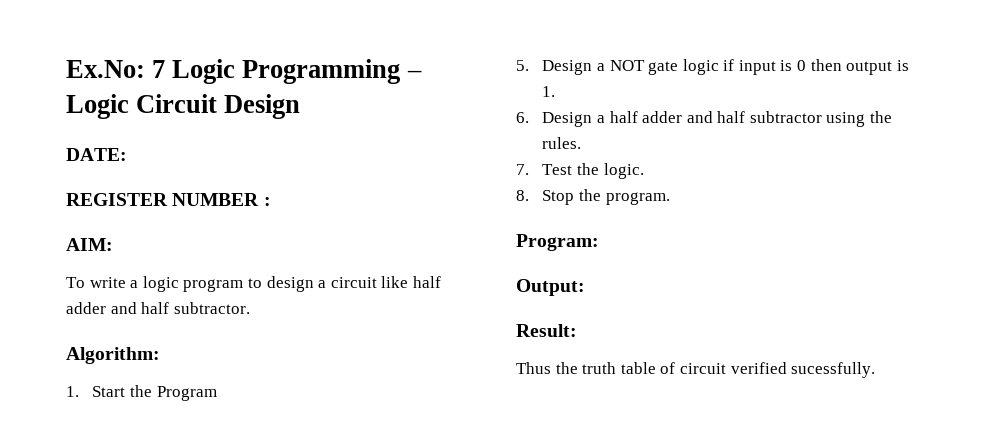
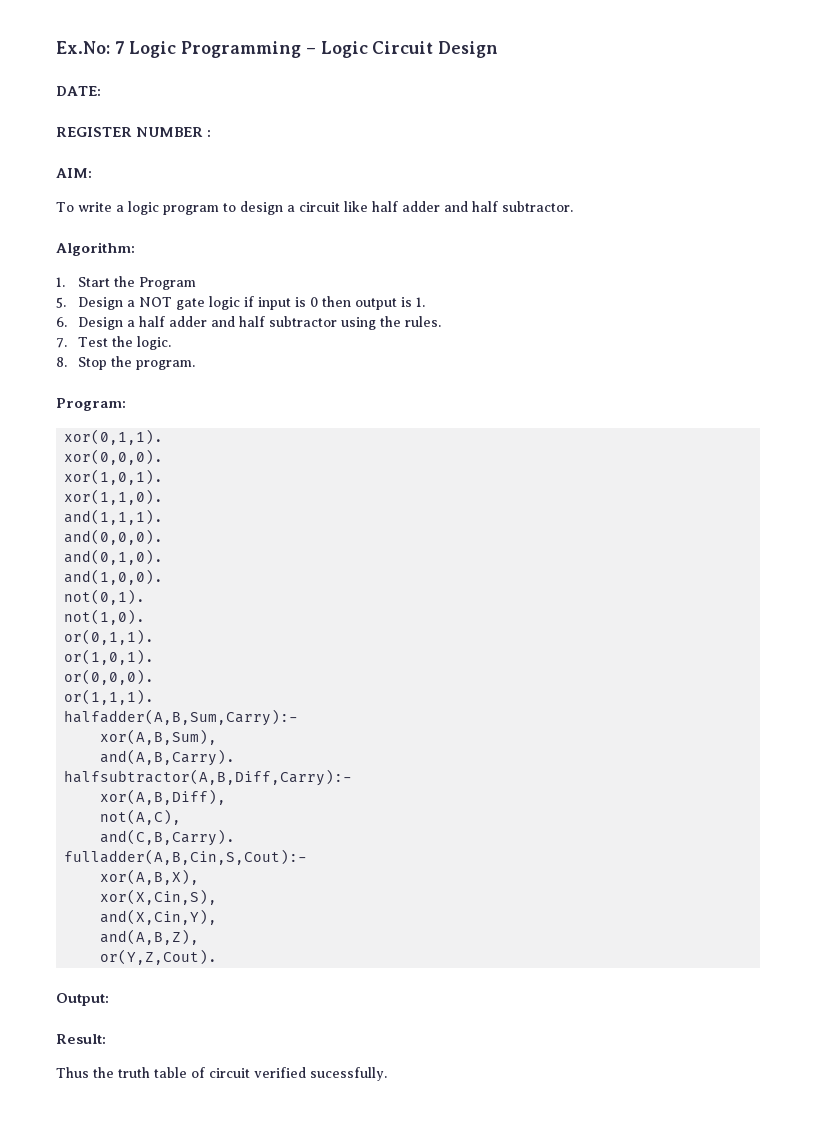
(599, 242) none -> [64,429,164,445] [64,449,164,465] [64,469,164,485] [64,489,164,505] [64,509,164,525] [64,529,164,545] [64,549,164,565] [64,569,164,585] [64,589,146,605] [64,609,146,625] [64,629,155,645] [64,649,155,665] [64,669,155,685] [64,689,155,705] [64,709,299,726] [100,729,218,745] [100,749,236,766] [64,769,353,786] [100,789,227,805] [100,809,182,825] [100,829,236,846] [64,849,308,865] [100,869,200,885] [100,889,218,905] [100,909,218,925] [100,929,200,945] [100,949,218,965] // xor(0,1,1). // xor(0,0,0). // xor(1,0,1). // xor(1,1,0). // and(1,1,1). // and(0,0,0). // and(0,1,0). // and(1,0,0). // not(0,1). // not(1,0). // or(0,1,1). // or(1,0,1). // or(0,0,0). // or(1,1,1). // halfadder(A,B,Sum,Carry):- // xor(A,B,Sum), // and(A,B,Carry). // halfsubtractor(A,B,Diff,Carry):- // xor(A,B,Diff), // not(A,C), // and(C,B,Carry). // fulladder(A,B,Cin,S,Cout):- // xor(A,B,X), // xor(X,Cin,S), // and(X,Cin,Y), // and(A,B,Z), // or(Y,Z,Cout).

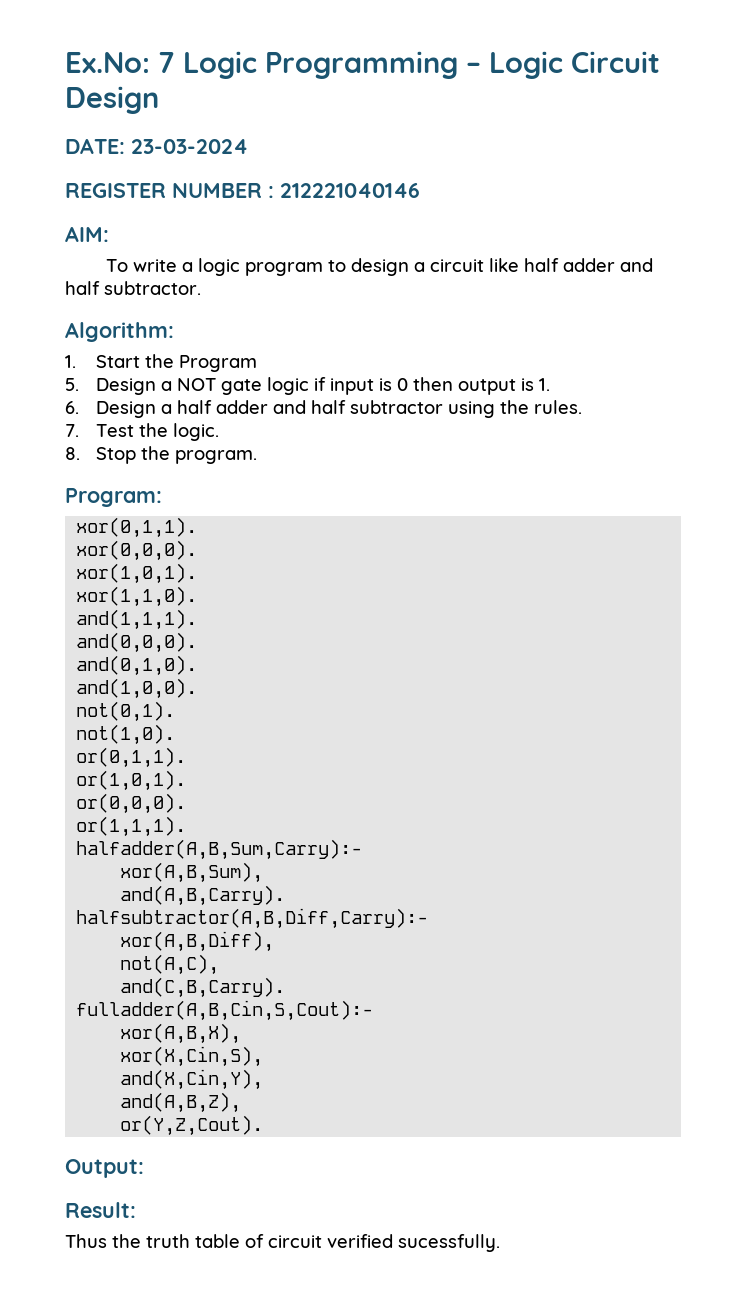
(101, 91) none -> [131,139,248,154] 23-03-2024
(212, 133) none -> [280,183,420,198] 212221040146

